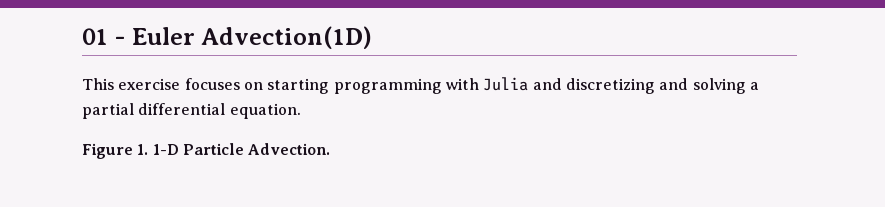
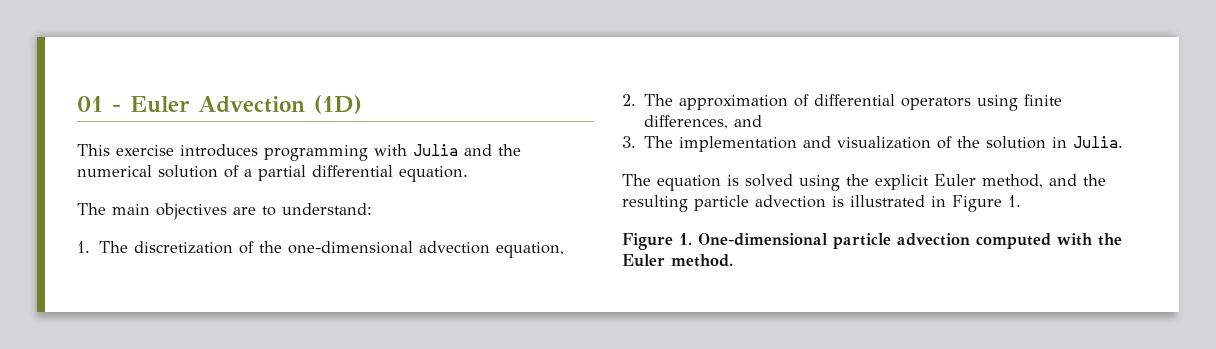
[201,26,373,49] Advection(1D) -> [198,95,362,114] Advection (1D)
[184,78,330,94] focuses on starting -> [180,144,258,157] introduces
[565,78,746,94] discretizing and solving -> [498,144,521,156] [77,165,239,178] the numerical solution of
[82,143,331,159] Figure 1. 1-D Particle Advection. -> [77,203,372,220] [77,241,565,258] [622,94,1063,111] [644,115,763,129] [622,136,1124,152] [622,174,1106,191] [622,195,1021,212] [622,233,1122,250] [622,254,733,267] The main objectives are to understand: // 1. The discretization of the one-dimensional advection equation, // 2. The approximation of differential operators using finite differences, and // 3. The implementation and visualization of the solution in Julia. // The equation is solved using the explicit Euler method, and the resulting particle advection is illustrated in Figure 1. // Figure 1. One-dimensional particle advection computed with the Euler method.

